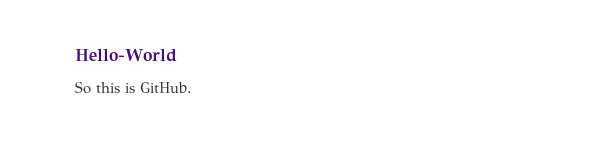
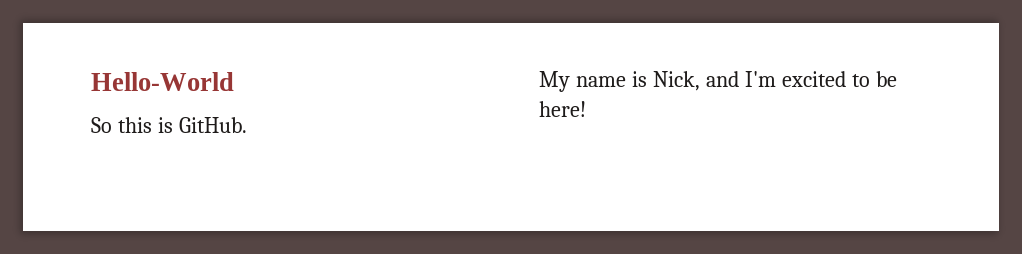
(191, 87) none -> [539,71,897,92] [539,101,586,117] // My name is Nick, and I'm excited to be here!

